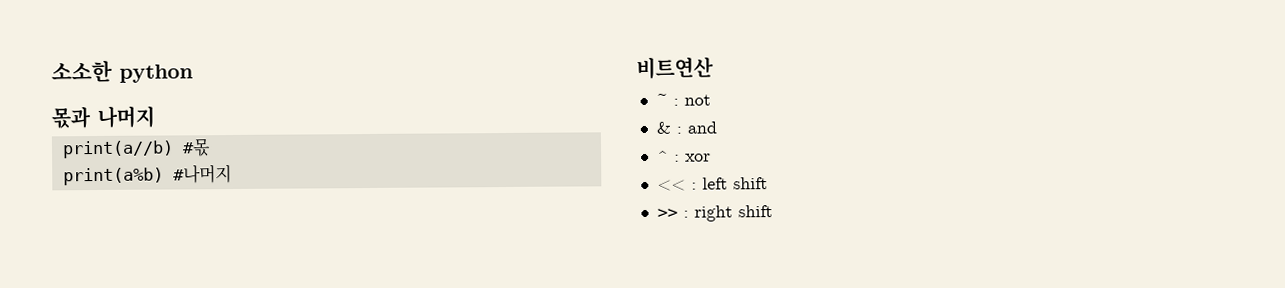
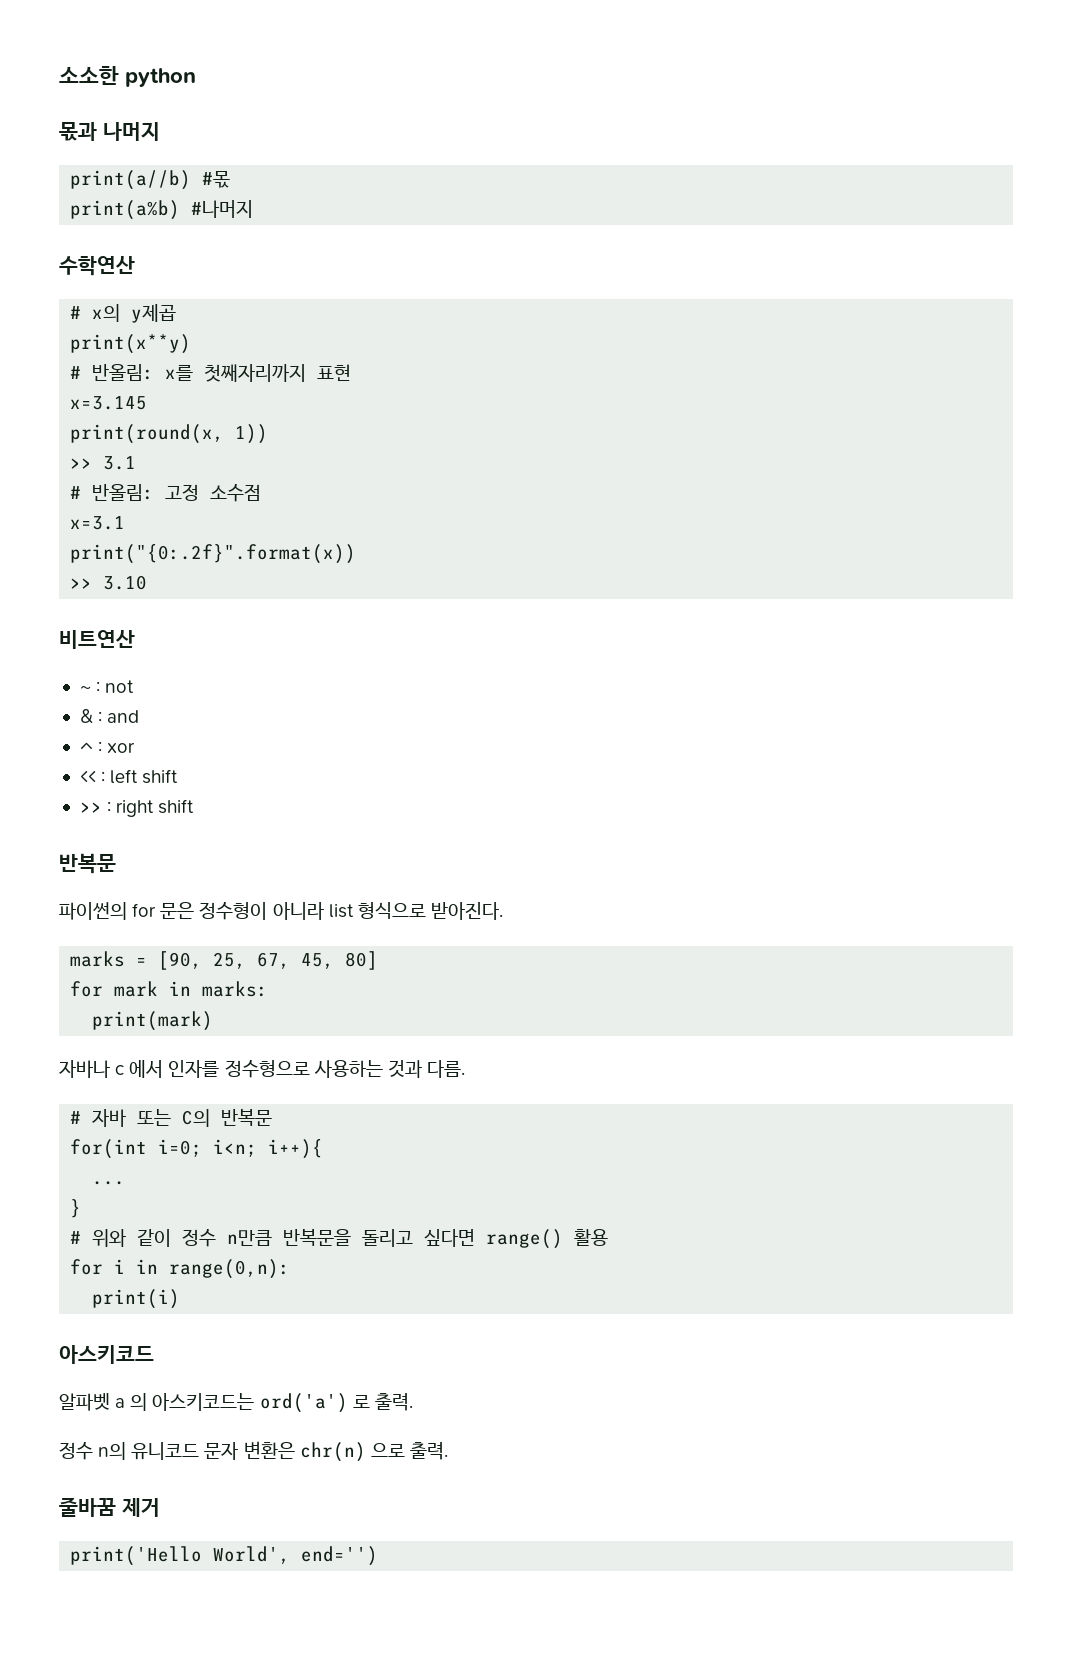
(232, 174) none -> [59,256,135,276] [70,304,177,323] [70,334,192,354] [70,364,352,382] [70,396,148,410] [70,424,269,444] [70,456,137,470] [70,484,262,502] [70,516,126,530] [70,544,357,564] [70,575,148,590] // 수학연산 // # x의 y제곱 // print(x**y) // # 반올림: x를 첫째자리까지 표현 // x=3.145 // print(round(x, 1)) // >> 3.1 // # 반올림: 고정 소수점 // x=3.1 // print("{0:.2f}".format(x)) // >> 3.10
(773, 211) none -> [59,853,116,874] [59,902,503,920] [70,951,379,970] [70,981,269,997] [92,1011,214,1031] [59,1060,465,1078] [70,1108,273,1127] [70,1139,324,1159] [92,1181,126,1185] [70,1199,82,1218] [70,1228,609,1249] [70,1259,291,1279] [92,1289,181,1309] [59,1345,154,1364] [59,1393,413,1413] [59,1441,448,1462] [59,1497,160,1517] [70,1546,379,1566] // 반복문 // 파이썬의 for 문은 정수형이 아니라 list 형식으로 받아진다. // marks = [90, 25, 67, 45, 80] // for mark in marks: // print(mark) // 자바나 c 에서 인자를 정수형으로 사용하는 것과 다름. // # 자바 또는 C의 반복문 // for(int i=0; i<n; i++){ // ... // } // # 위와 같이 정수 n만큼 반복문을 돌리고 싶다면 range() 활용 // for i in range(0,n): // print(i) // 아스키코드 // 알파벳 a 의 아스키코드는 ord('a') 로 출력. // 정수 n의 유니코드 문자 변환은 chr(n) 으로 출력. // 줄바꿈 제거 // print('Hello World', end='')

